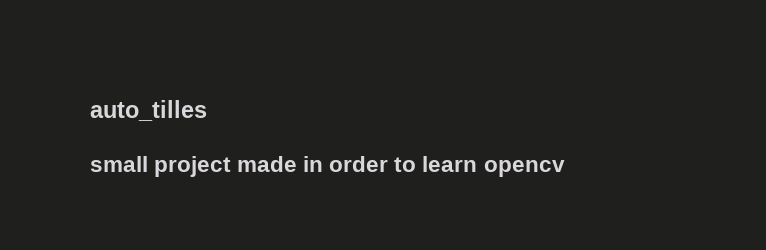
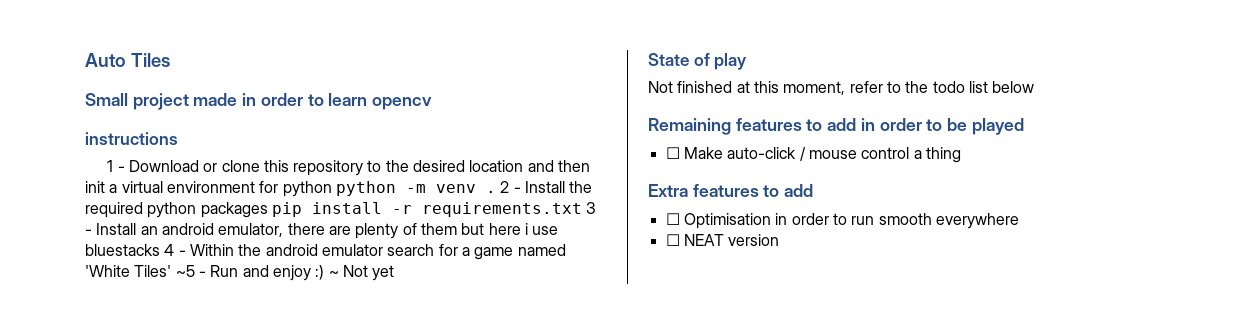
[90,100,207,121] [90,156,148,172] auto_tilles // small -> [85,53,170,67] [85,93,128,106] Auto Tiles // Small
(565, 168) none -> [85,132,178,145] [107,160,591,176] [85,181,593,197] [85,202,597,218] [85,223,559,239] [85,244,566,260] [85,265,395,281] [648,53,748,70] [648,81,1035,95] [648,118,1024,135] [665,147,961,163] [648,184,814,197] [665,213,1019,229] [665,234,780,246] // instructions // 1 - Download or clone this repository to the desired location and then init a virtual environment for python python -m venv . 2 - Install the required python packages pip install -r requirements.txt 3 - Install an android emulator, there are plenty of them but here i use bluestacks 4 - Within the android emulator search for a game named 'White Tiles' ~5 - Run and enjoy :) ~ Not yet // State of play // Not finished at this moment, refer to the todo list below // Remaining features to add in order to be played // ☐ Make auto-click / mouse control a thing // Extra features to add // ☐ Optimisation in order to run smooth everywhere // ☐ NEAT version

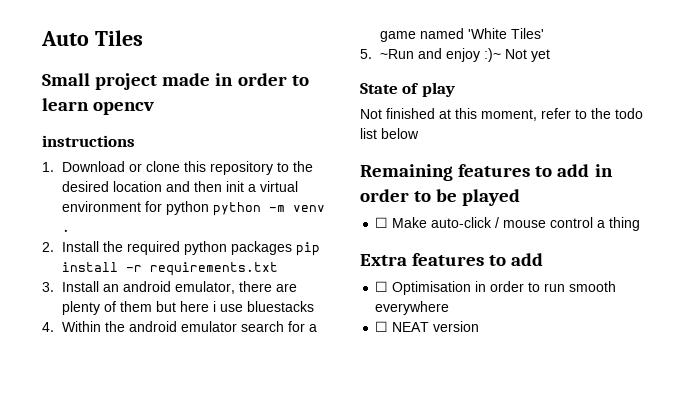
[107,160,125,172] 1 - -> [42,162,54,172] 1.
[500,181,521,193] 2 - -> [42,242,54,252] // 2.
[586,202,597,214] [85,229,92,235] 3 - -> [42,282,54,292] // 3.
[164,244,186,256] 4 - -> [42,322,54,332] // 4.
[175,265,339,281] ~5 - Run and enjoy :) ~ -> [360,48,501,62] // 5. ~Run and enjoy :)~

